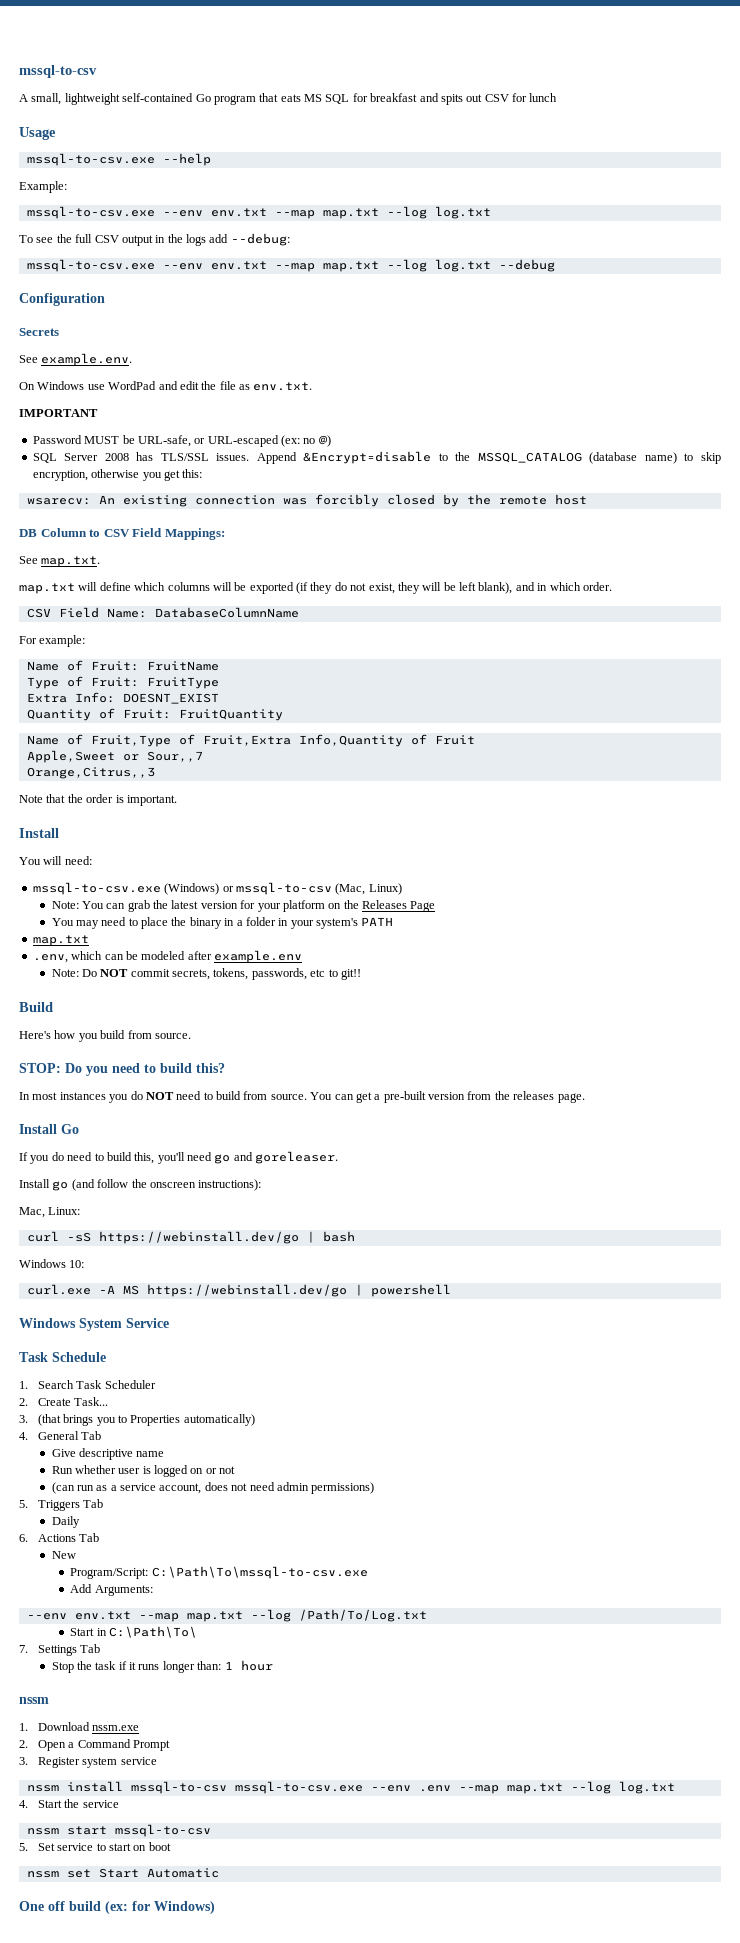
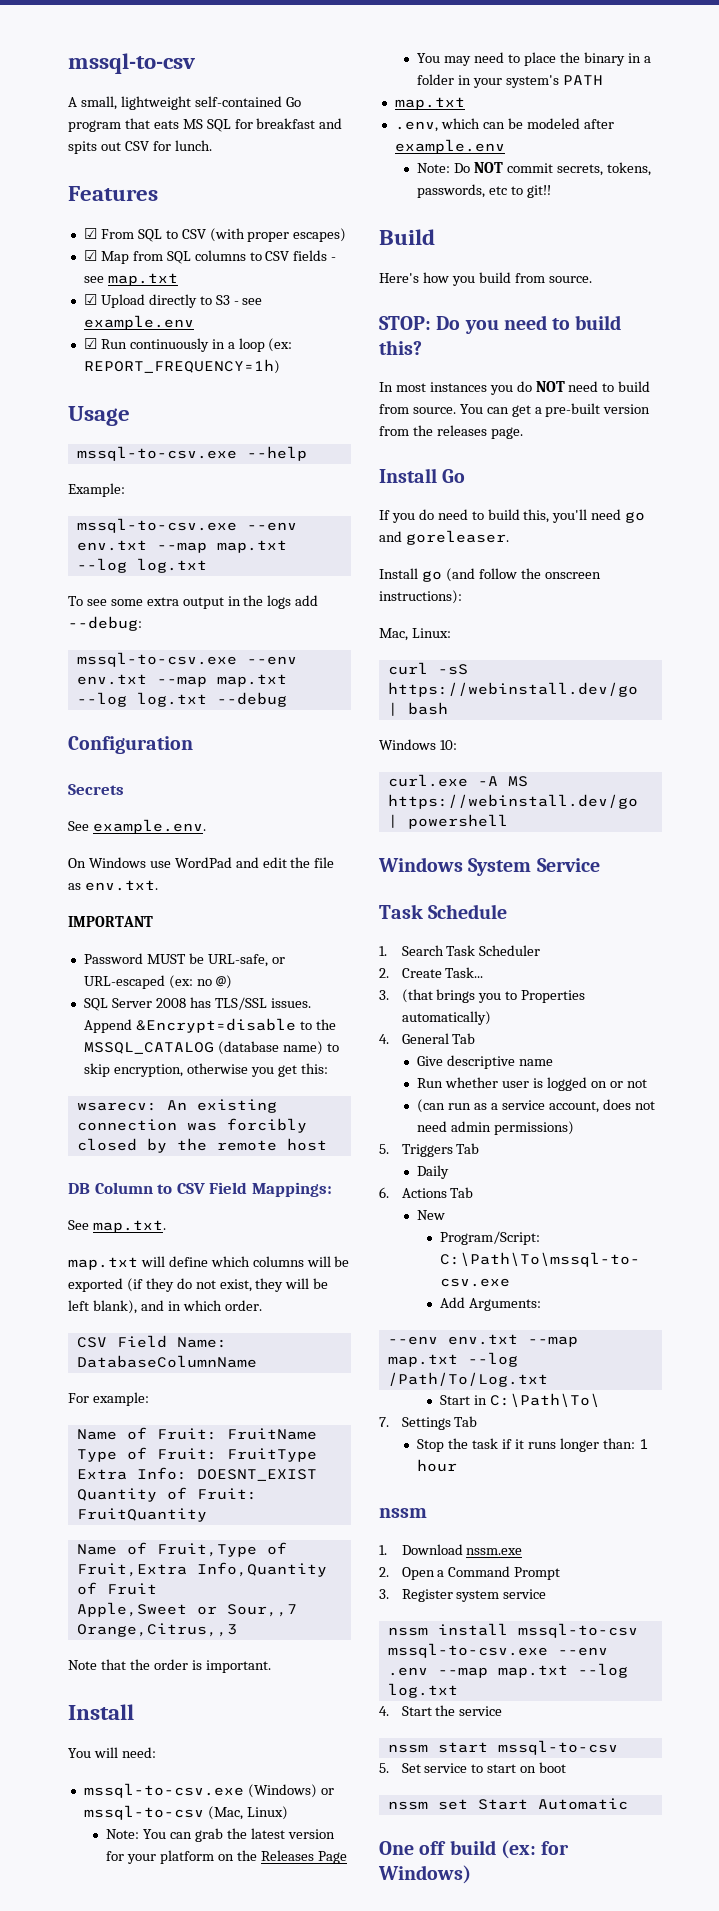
[529,93,558,102] lunch -> [174,140,212,151] [68,186,158,201] [83,228,347,242] [83,250,337,264] [83,273,178,286] [83,294,263,308] [83,315,194,330] [83,338,293,352] [83,359,280,374] lunch. // Features // ☑ From SQL to CSV (with proper escapes) // ☑ Map from SQL columns to CSV fields - see map.txt // ☑ Upload directly to S3 - see example.env // ☑ Run continuously in a loop (ex: REPORT_FREQUENCY=1h)
[56,234,119,243] the full CSV -> [110,597,179,606] some extra

